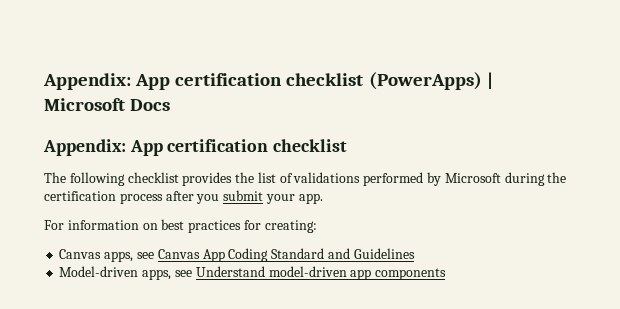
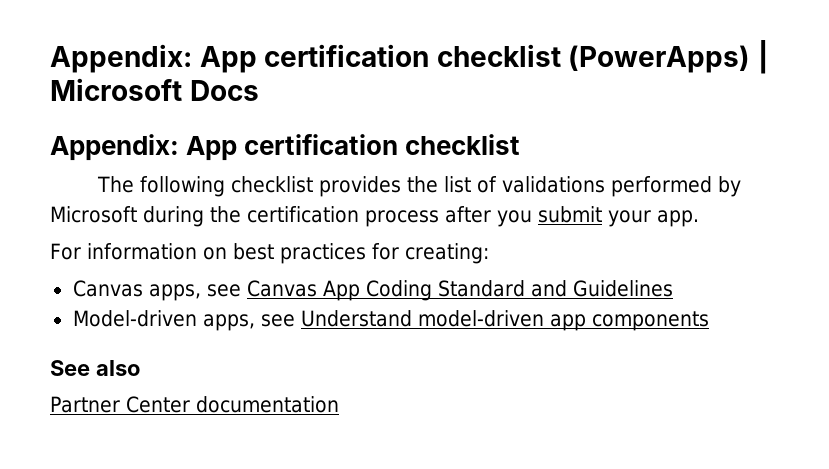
(447, 274) none -> [50,360,141,376] [50,396,339,413] // See also // Partner Center documentation

